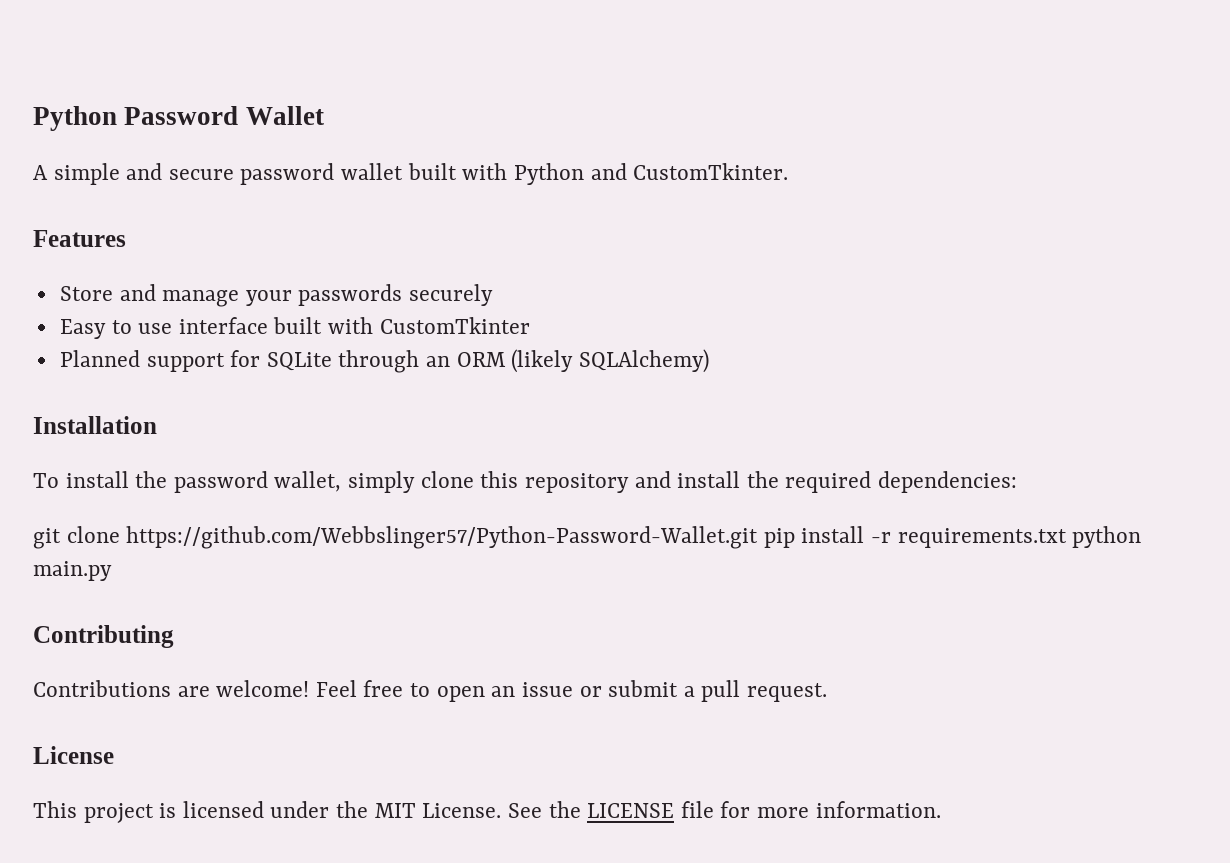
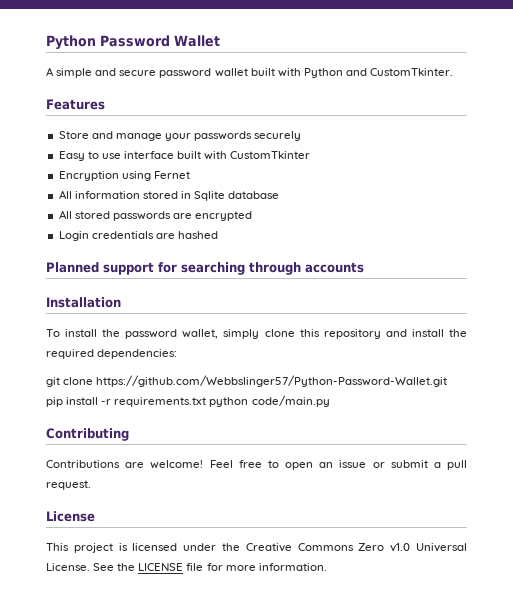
[59,349,709,373] Planned support for SQLite through an ORM (likely SQLAlchemy) -> [58,171,190,181] [58,190,280,201] [58,210,253,221] [58,231,218,241] [46,262,364,275] Encryption using Fernet // All information stored in Sqlite database // All stored passwords are encrypted // Login credentials are hashed // Planned support for searching through accounts
[33,561,112,581] main.py -> [251,395,330,407] code/main.py
[374,803,416,818] MIT -> [245,543,468,552] Creative Commons Zero v1.0 Universal

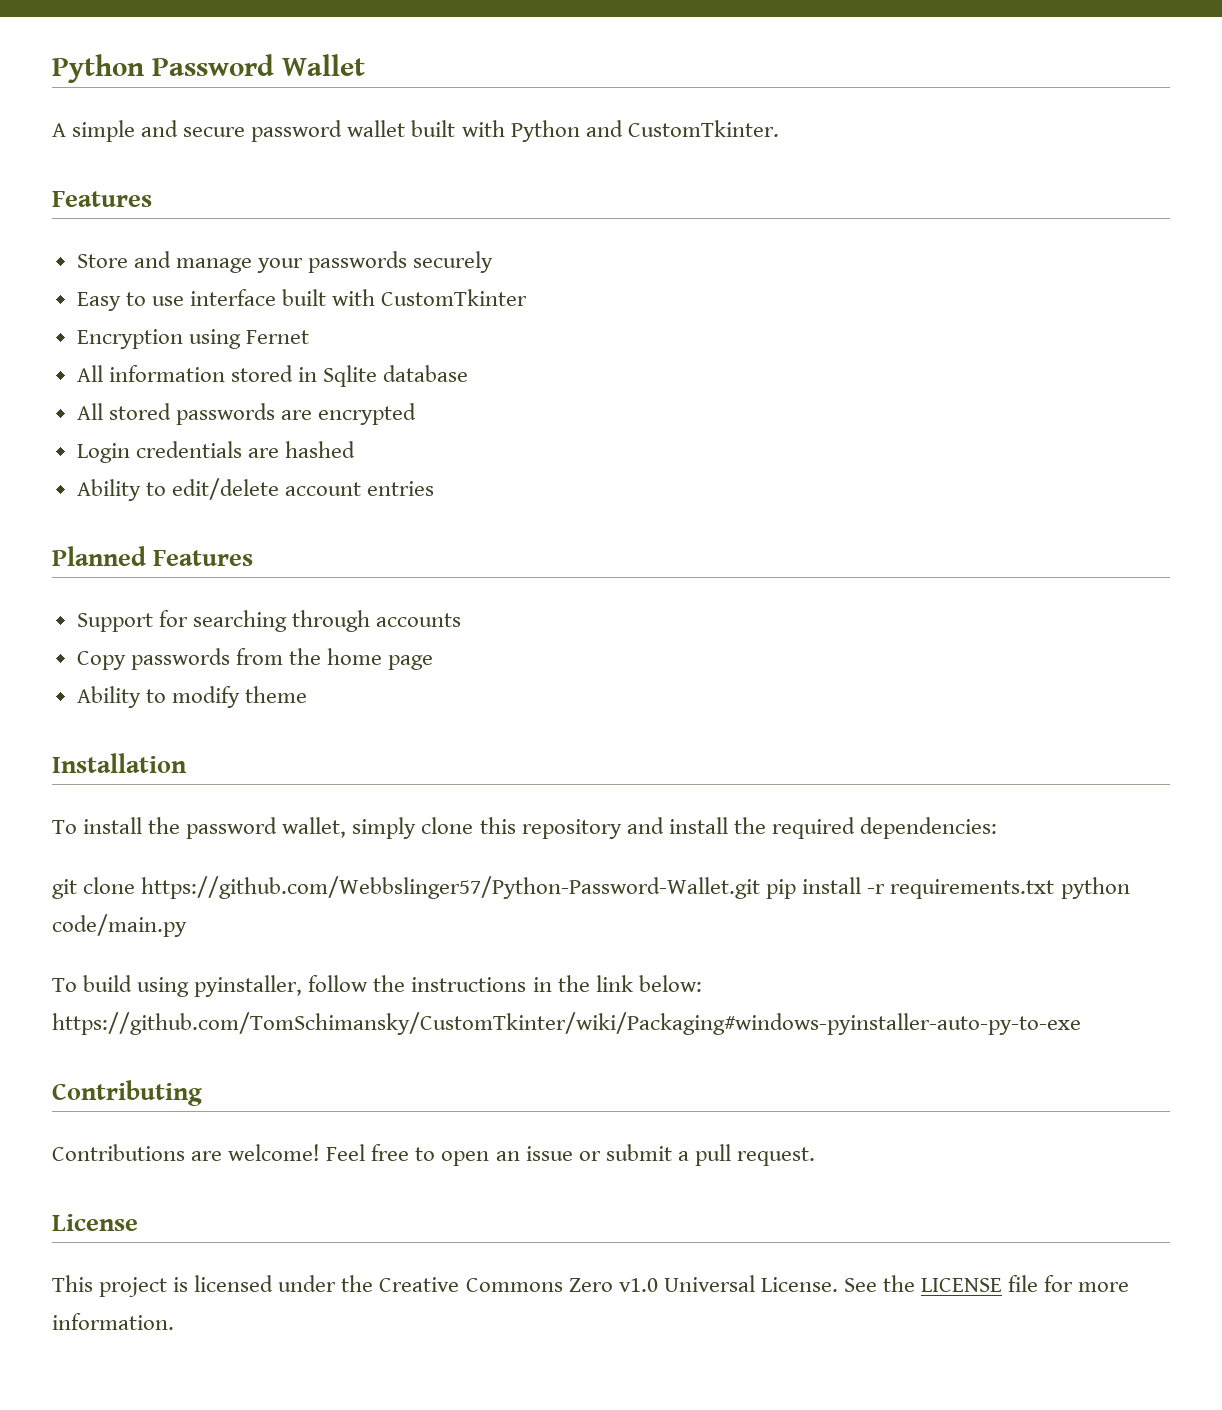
(218, 235) none -> [76,478,435,501] // Ability to edit/delete account entries
[103,262,154,275] support -> [153,550,254,566] [76,613,153,632] Features // Support
(364, 267) none -> [76,648,434,670] [76,686,307,708] // Copy passwords from the home page // Ability to modify theme
(330, 401) none -> [52,975,702,997] [52,1012,1081,1035] // To build using pyinstaller, follow the instructions in the link below: https://github.com/TomSchimansky/CustomTkinter/wiki/Packaging#windows-pyinstaller-auto-py-to-exe

